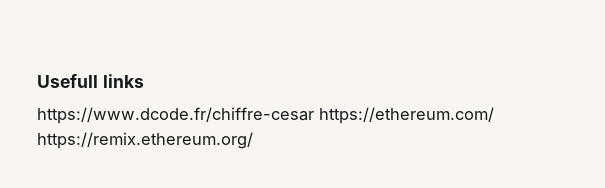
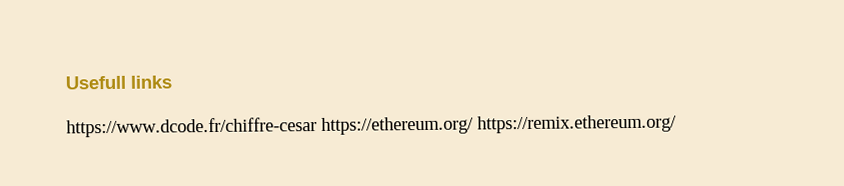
[319,107,494,124] https://ethereum.com/ -> [321,116,474,135] https://ethereum.org/

